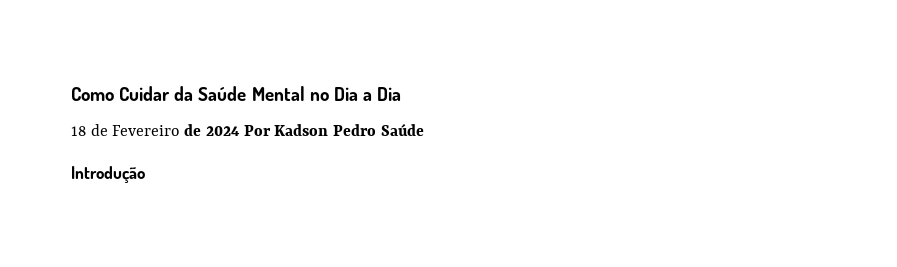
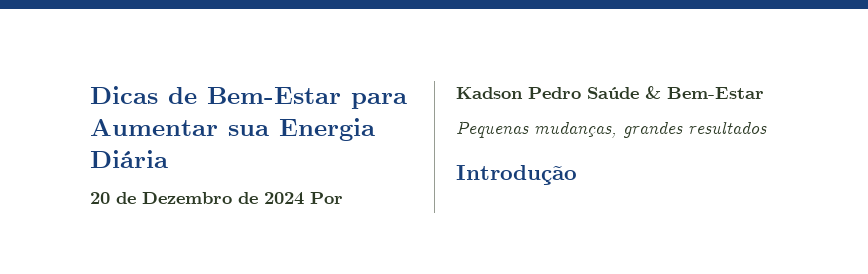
[71,86,402,101] [71,124,180,136] Como Cuidar da Saúde Mental no Dia a Dia // 18 de Fevereiro -> [90,86,407,109] [90,118,375,141] [90,150,168,168] [90,192,232,204] Dicas de Bem-Estar para Aumentar sua Energia Diária // 20 de Dezembro
(424, 129) none -> [645,86,764,99] [456,121,767,138] & Bem-Estar // Pequenas mudanças, grandes resultados

